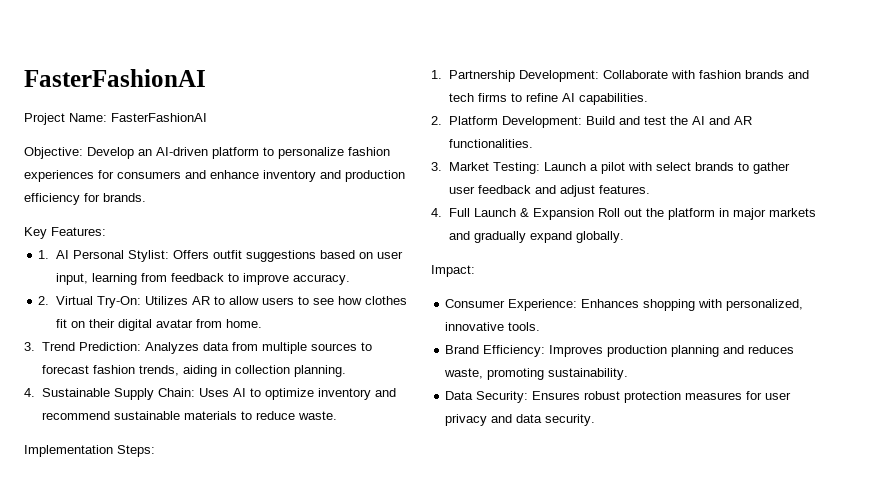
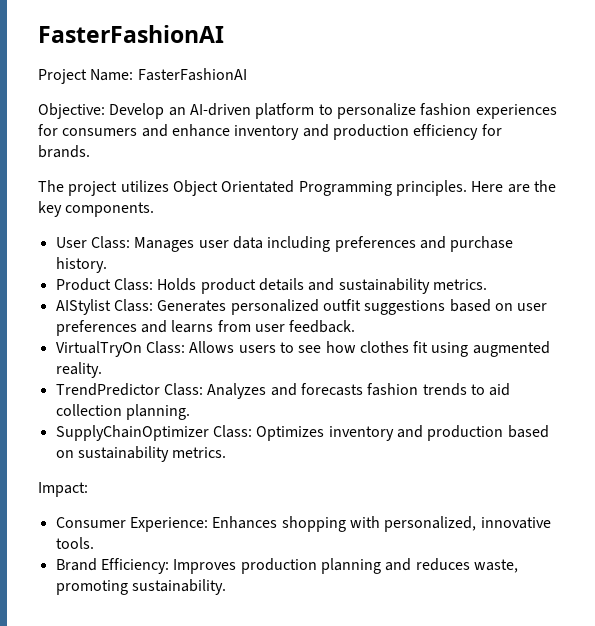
[24,227,106,239] [38,250,209,262] Key Features: // 1. AI Personal Stylist: Offers -> [38,180,556,196] [38,201,155,217] [55,236,514,252] [55,257,107,273] [55,278,487,294] [55,299,319,315] The project utilizes Object Orientated Programming principles. Here are the key components. // User Class: Manages user data including preferences and purchase history. // Product Class: Holds product details and sustainability metrics. // AIStylist Class: Generates personalized
[55,273,350,285] [38,296,259,308] input, learning from feedback to improve accuracy. // 2. Virtual Try-On: Utilizes AR to allow -> [55,320,356,336] [55,341,235,357] preferences and learns from user feedback. // VirtualTryOn Class: Allows
[70,319,262,331] [24,342,372,354] [41,365,346,377] [24,388,396,400] [41,411,337,420] [24,445,155,457] [431,70,809,82] [448,93,648,105] [431,116,752,128] [448,139,533,148] [431,162,790,174] [448,185,650,197] [431,208,816,220] [448,231,624,243] on their digital avatar from home. // 3. Trend Prediction: Analyzes data from multiple sources to forecast fashion trends, aiding in collection planning. // 4. Sustainable Supply Chain: Uses AI to optimize inventory and recommend sustainable materials to reduce waste. // Implementation Steps: // 1. Partnership Development: Collaborate with fashion brands and tech firms to refine AI capabilities. // 2. Platform Development: Build and test the AI and AR functionalities. // 3. Market Testing: Launch a pilot with select brands to gather user feedback and adjust features. // 4. Full Launch & Expansion Roll out the platform in major markets and gradually expand globally. -> [431,341,550,357] [55,362,102,378] [55,383,511,399] [55,404,190,420] [55,425,549,441] [55,446,227,462] using augmented reality. // TrendPredictor Class: Analyzes and forecasts fashion trends to aid collection planning. // SupplyChainOptimizer Class: Optimizes inventory and production based on sustainability metrics.
[445,391,792,403] [445,414,596,426] // Data Security: Ensures robust protection measures for user privacy and data security. -> (226, 587) none

